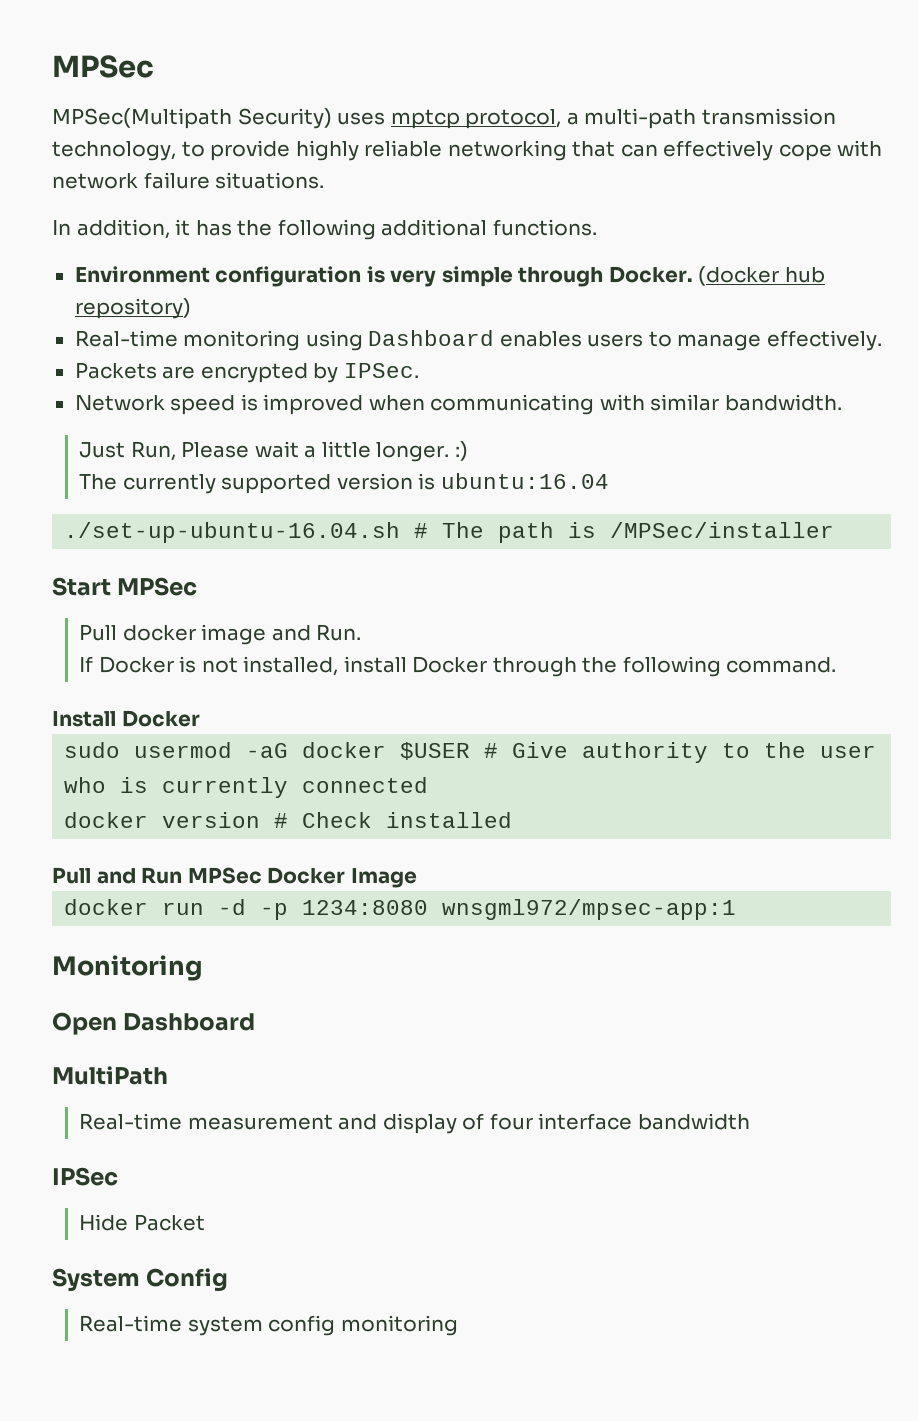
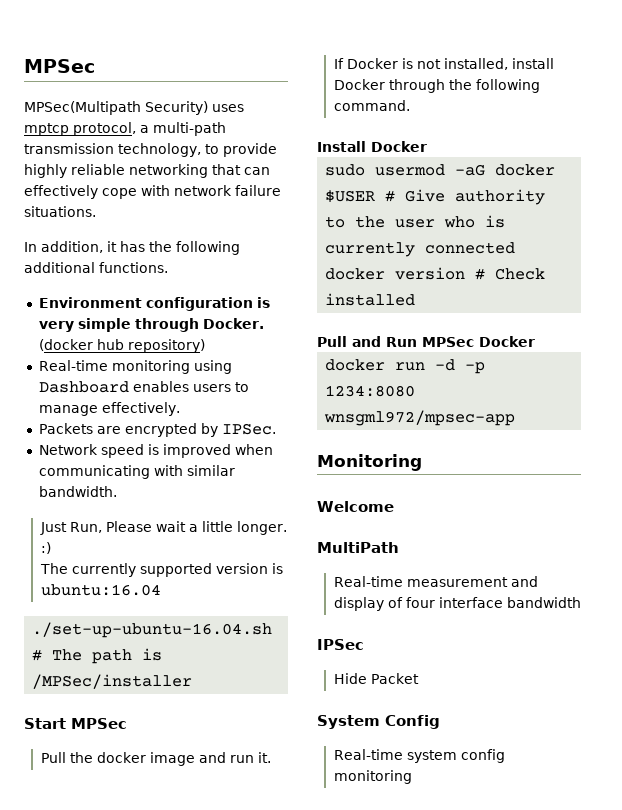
(117, 632) none -> [69,752,93,763] the
[316,624,362,641] Run. -> [229,752,271,763] run it.
[350,868,417,888] Image -> (535, 341) none
[442,899,737,920] wnsgml972/mpsec-app:1 -> [324,410,516,426] wnsgml972/mpsec-app
[52,1012,256,1035] Open Dashboard -> [317,501,394,512] Welcome

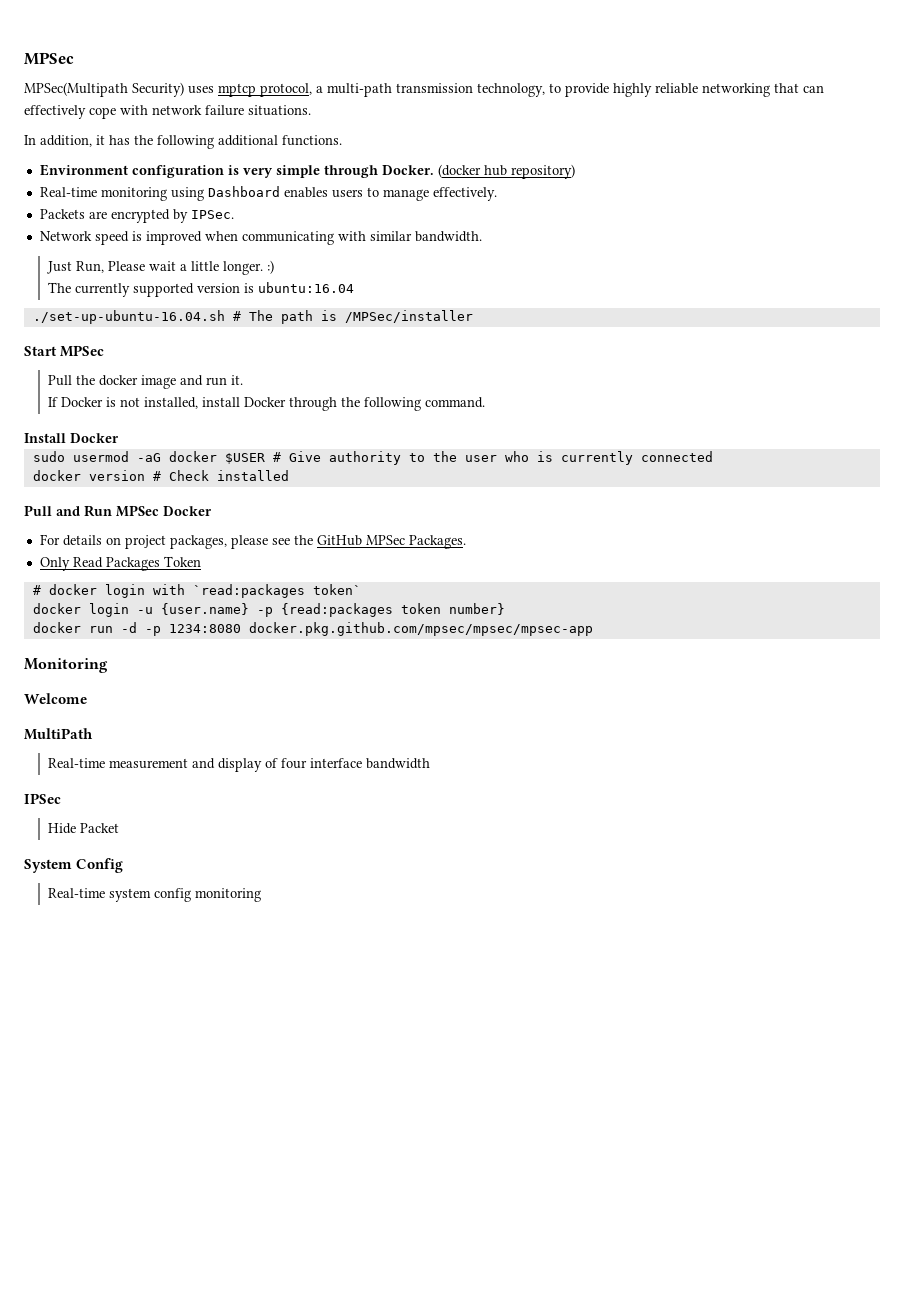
(535, 341) none -> [39,534,466,549] [39,556,201,571] [32,584,361,598] [32,603,505,617] // For details on project packages, please see the GitHub MPSec Packages. // Only Read Packages Token // # docker login with `read:packages token` // docker login -u {user.name} -p {read:packages token number}
[324,410,516,426] wnsgml972/mpsec-app -> [248,622,593,636] docker.pkg.github.com/mpsec/mpsec/mpsec-app

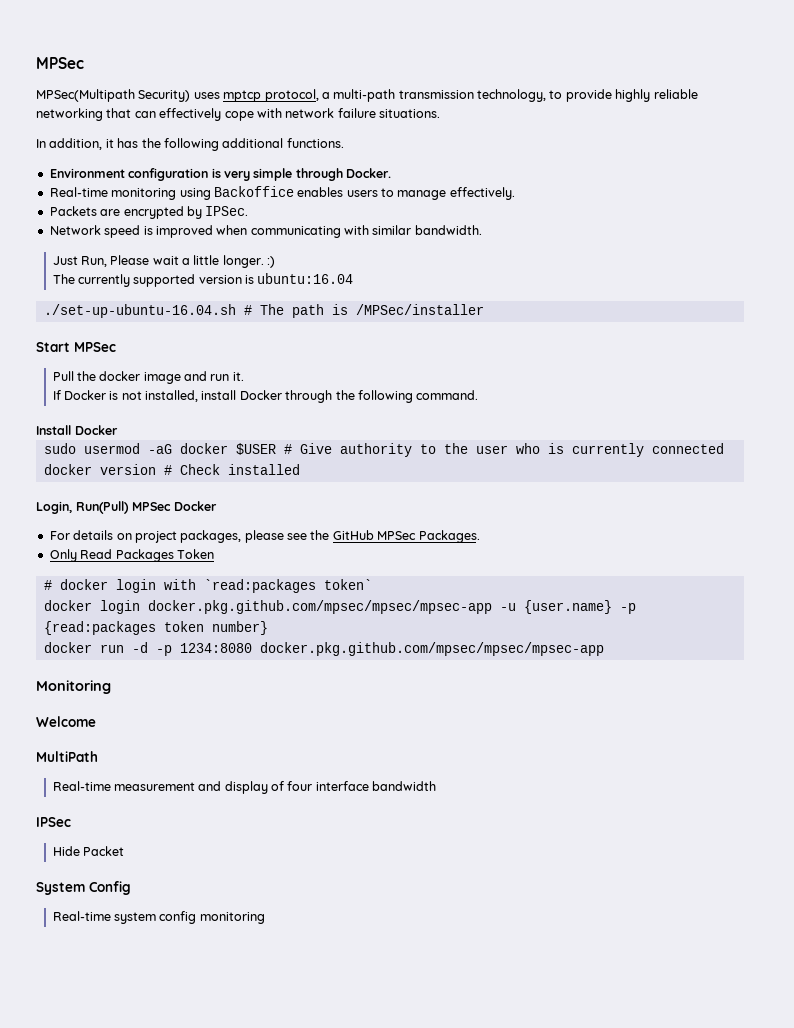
[437,164,575,179] (docker hub repository) -> (391, 173) none
[207,186,280,197] Dashboard -> [213,186,294,197] Backoffice
[24,505,112,517] Pull and Run -> [36,501,129,514] Login, Run(Pull)
(129, 610) none -> [147,600,492,614] docker.pkg.github.com/mpsec/mpsec/mpsec-app

